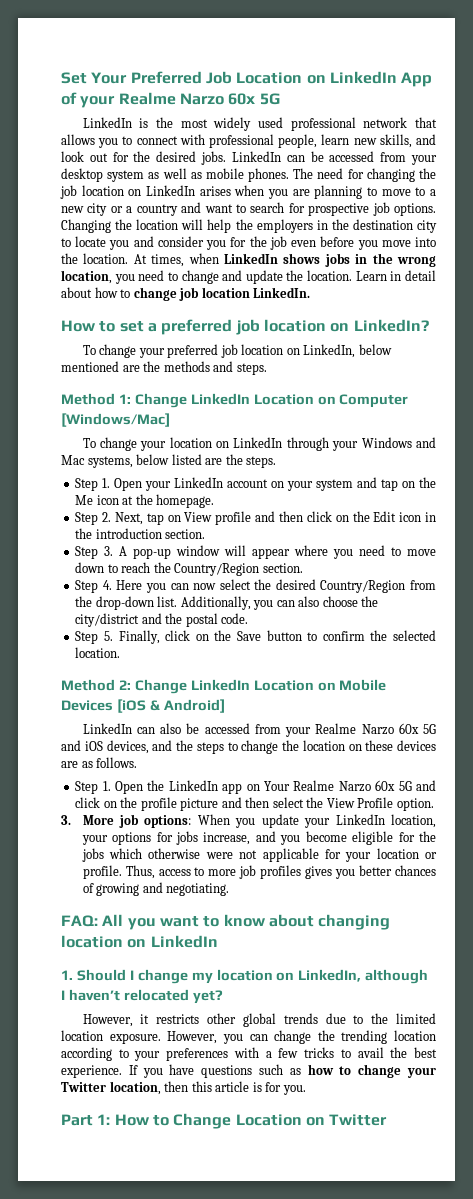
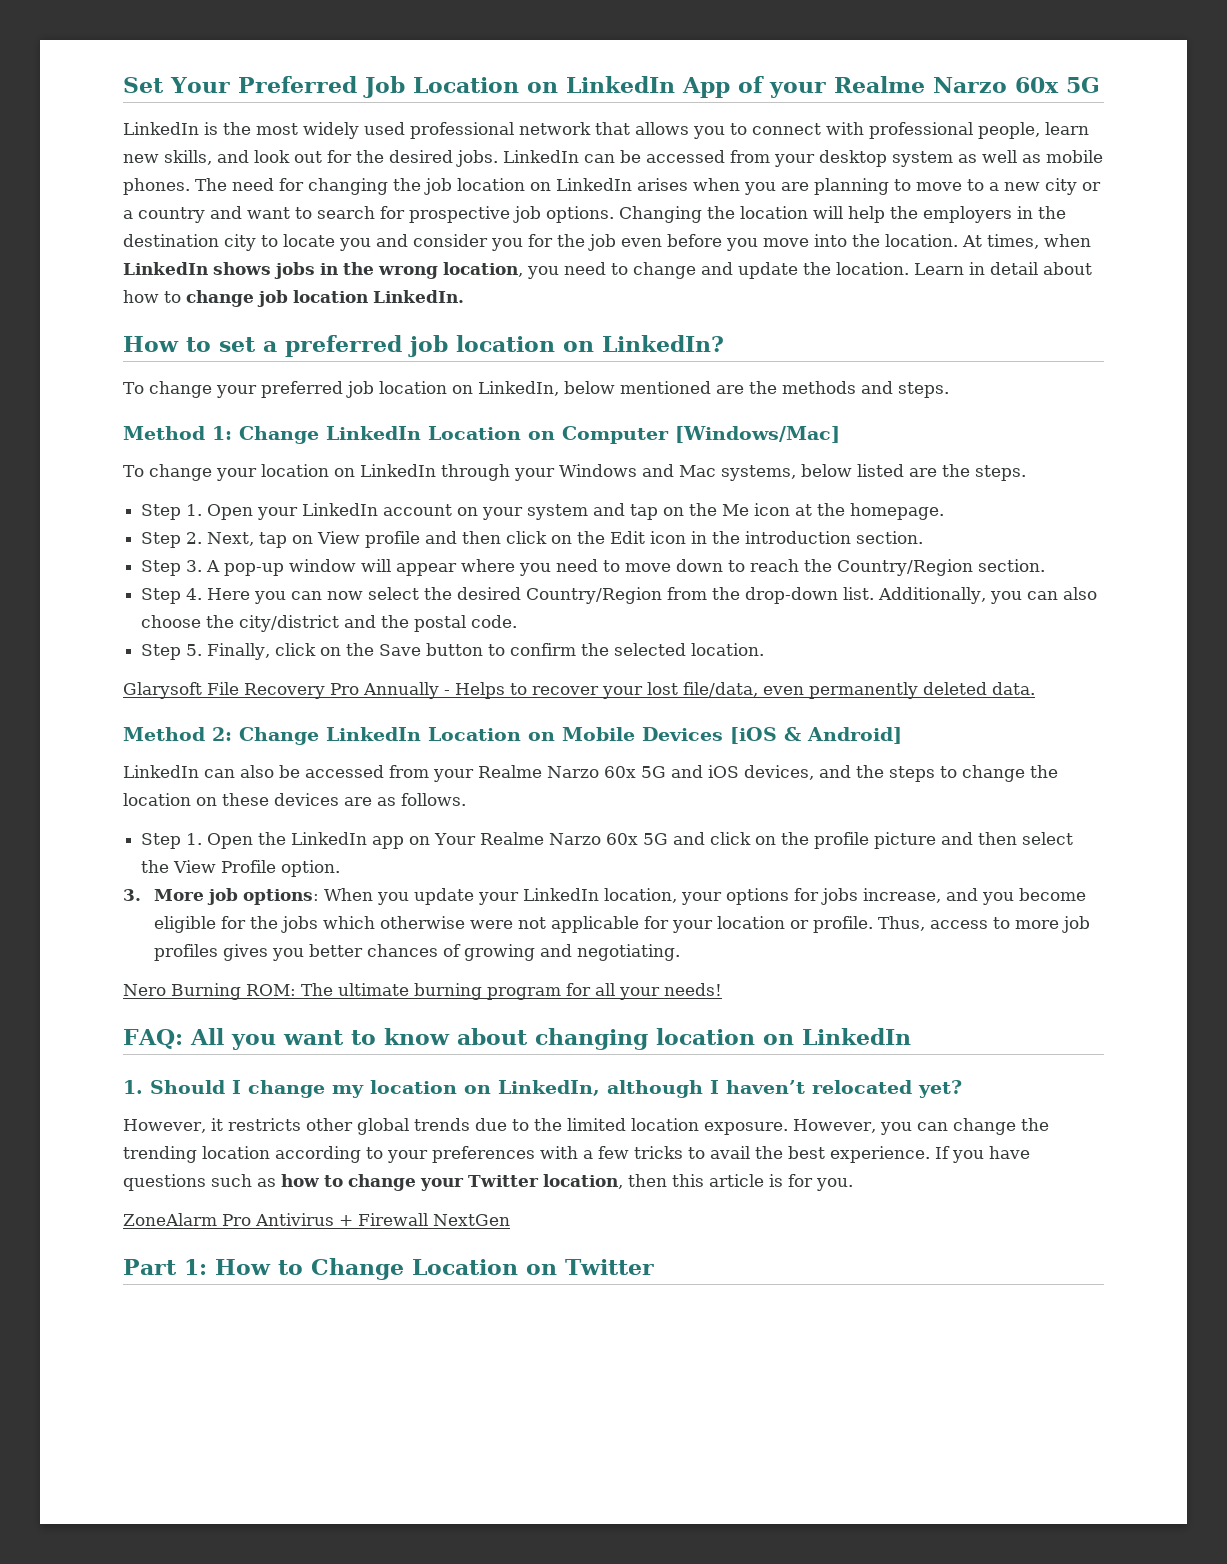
(121, 652) none -> [123,682,1035,699] // Glarysoft File Recovery Pro Annually - Helps to recover your lost file/data, even permanently deleted data.
(230, 889) none -> [123,983,722,1000] // Nero Burning ROM: The ultimate burning program for all your needs!
(306, 1090) none -> [123,1213,510,1226] // ZoneAlarm Pro Antivirus + Firewall NextGen

